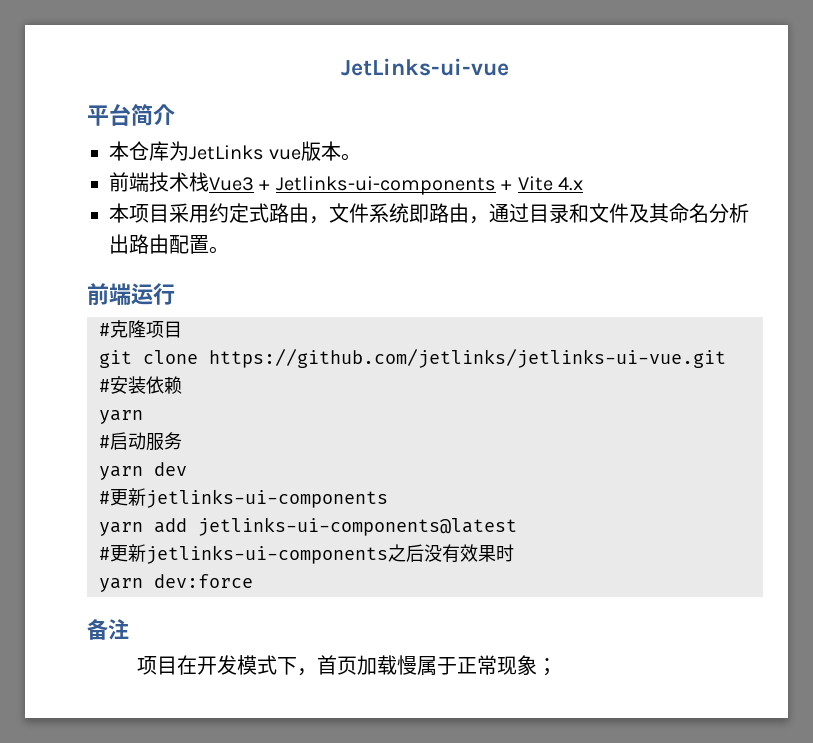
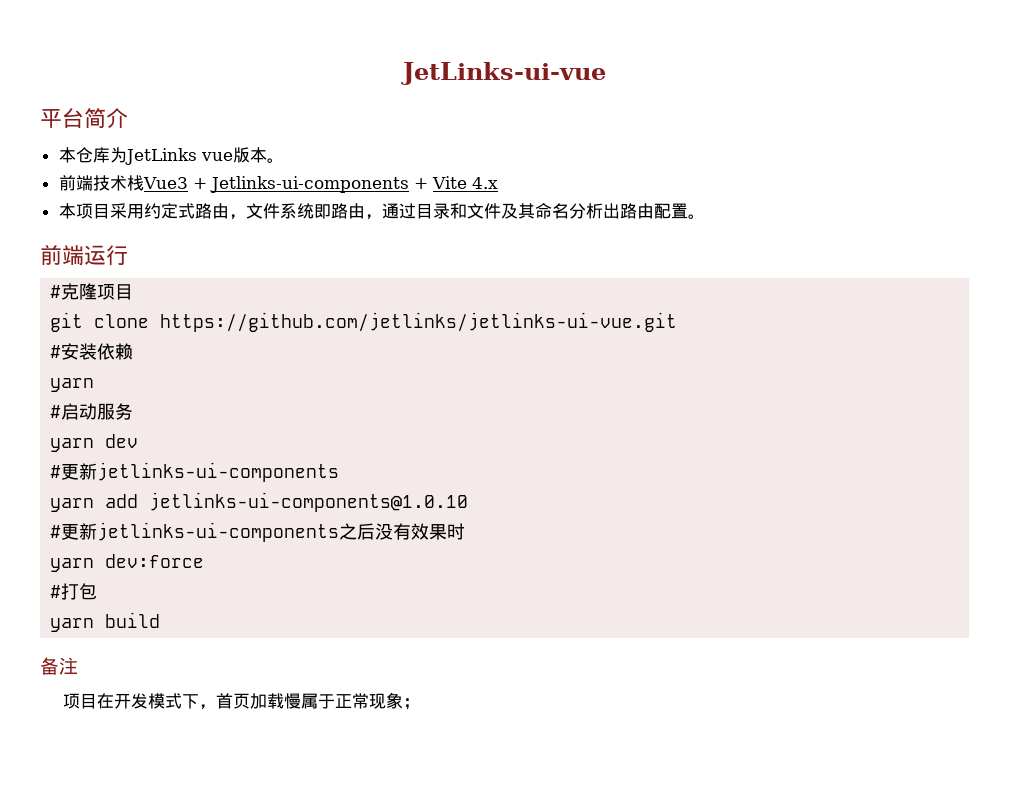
[198,517,517,536] jetlinks-ui-components@latest -> [149,492,469,512] jetlinks-ui-components@1.0.10
(253, 581) none -> [50,583,98,600] [50,612,161,632] // #打包 // yarn build

